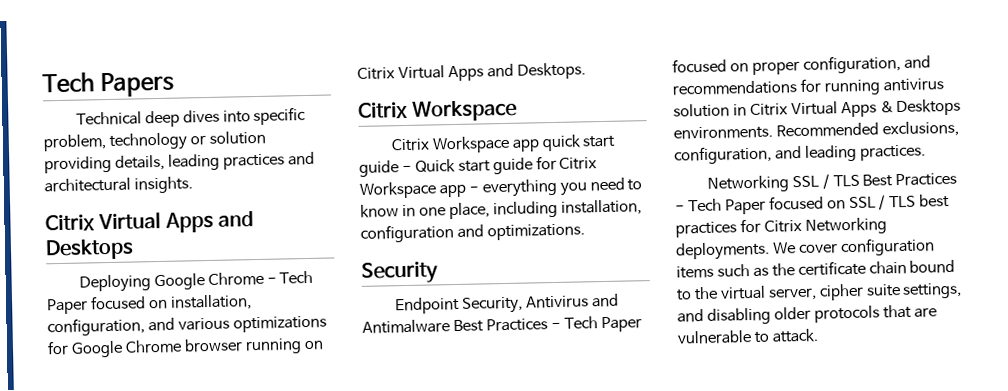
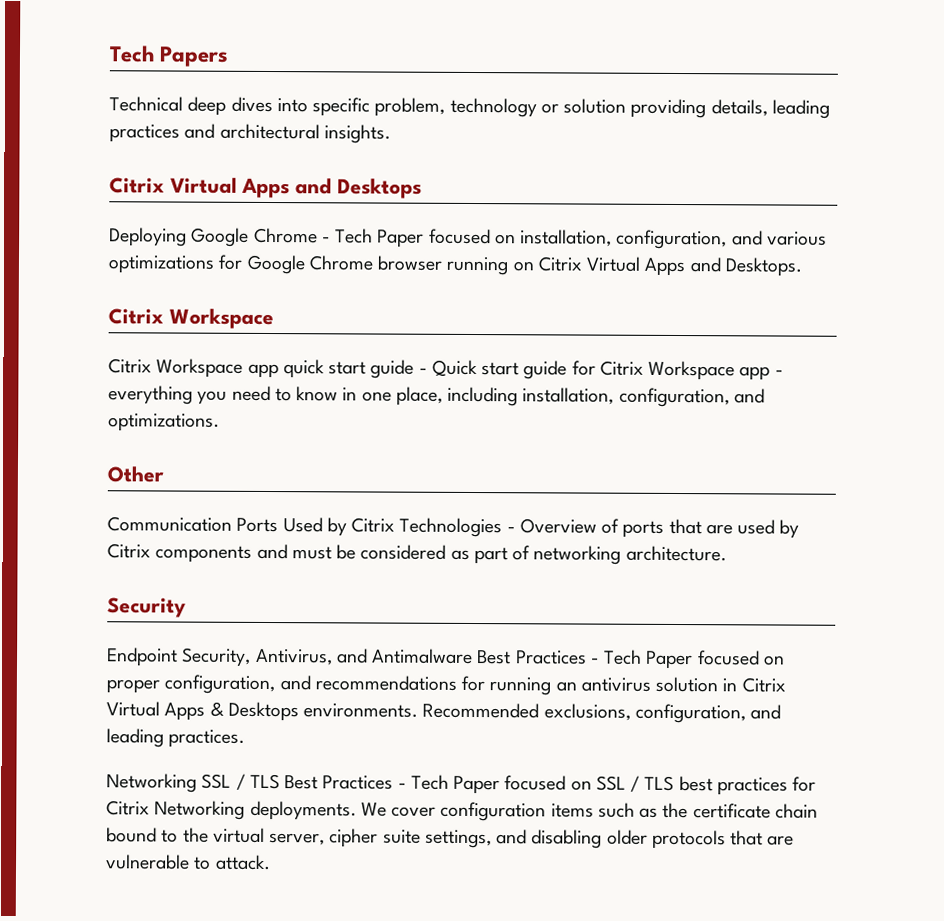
[360,224,454,243] configuration -> [618,387,730,408] configuration,
(585, 232) none -> [107,466,164,483] [107,516,800,539] [107,543,727,565] // Other // Communication Ports Used by Citrix Technologies - Overview of ports that are used by Citrix components and must be considered as part of networking architecture.
[525,295,589,309] Antivirus -> [254,648,333,666] Antivirus,
(881, 87) none -> [555,681,577,692] an

